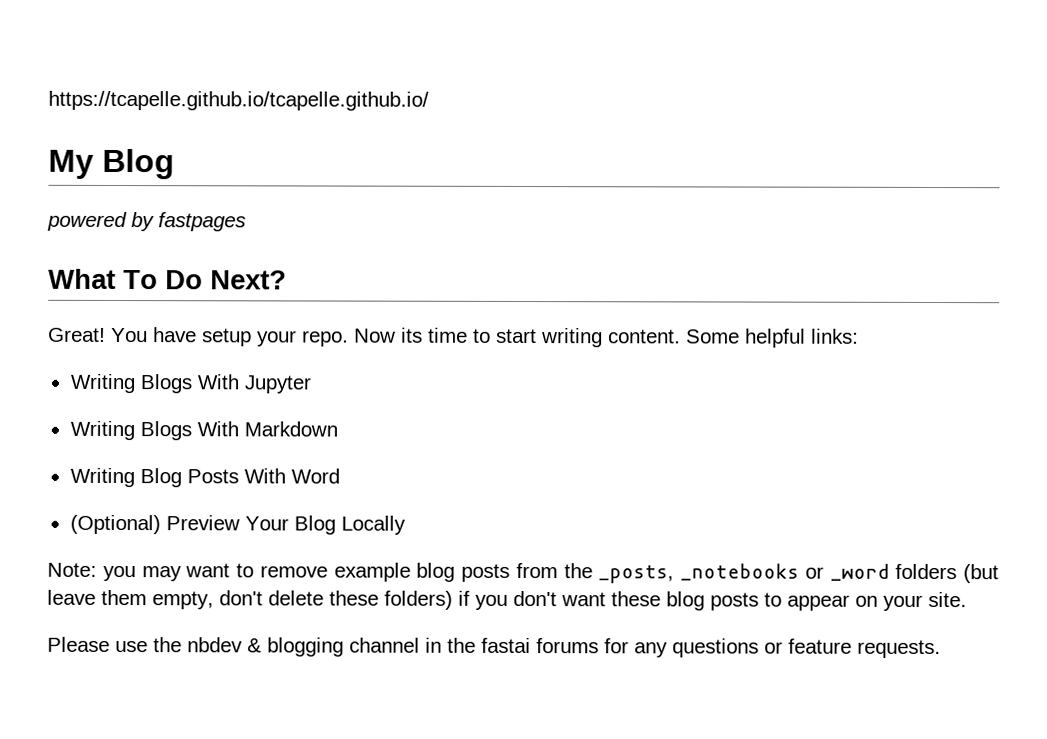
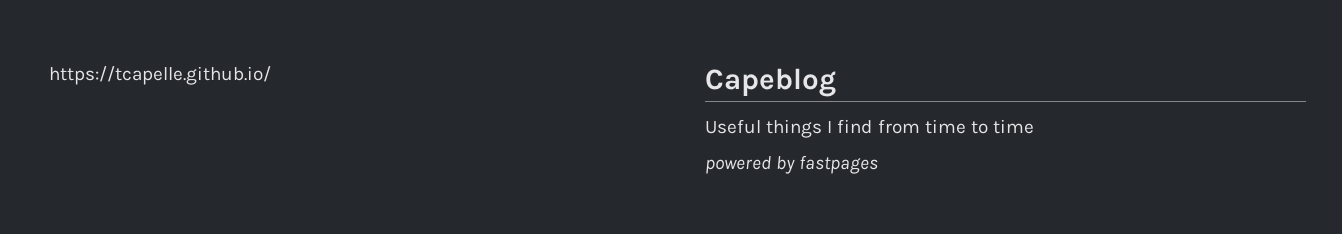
[48,90,429,111] [48,148,175,180] [47,211,246,232] [48,268,287,290] [48,327,859,348] [69,373,311,394] [69,420,338,441] [69,467,340,488] [69,514,406,535] [47,562,999,584] [47,589,967,611] [47,636,941,659] https://tcapelle.github.io/tcapelle.github.io/ // My Blog // powered by fastpages // What To Do Next? // Great! You have setup your repo. Now its time to start writing content. Some helpful links: // Writing Blogs With Jupyter // Writing Blogs With Markdown // Writing Blog Posts With Word // (Optional) Preview Your Blog Locally // Note: you may want to remove example blog posts from the _posts, _notebooks or _word folders (but leave them empty, don't delete these folders) if you don't want these blog posts to appear on your site. // Please use the nbdev & blogging channel in the fastai forums for any questions or feature requests. -> [49,66,271,85] [705,68,836,97] [705,119,1034,138] [705,155,879,174] https://tcapelle.github.io/ // Capeblog // Useful things I find from time to time // powered by fastpages

